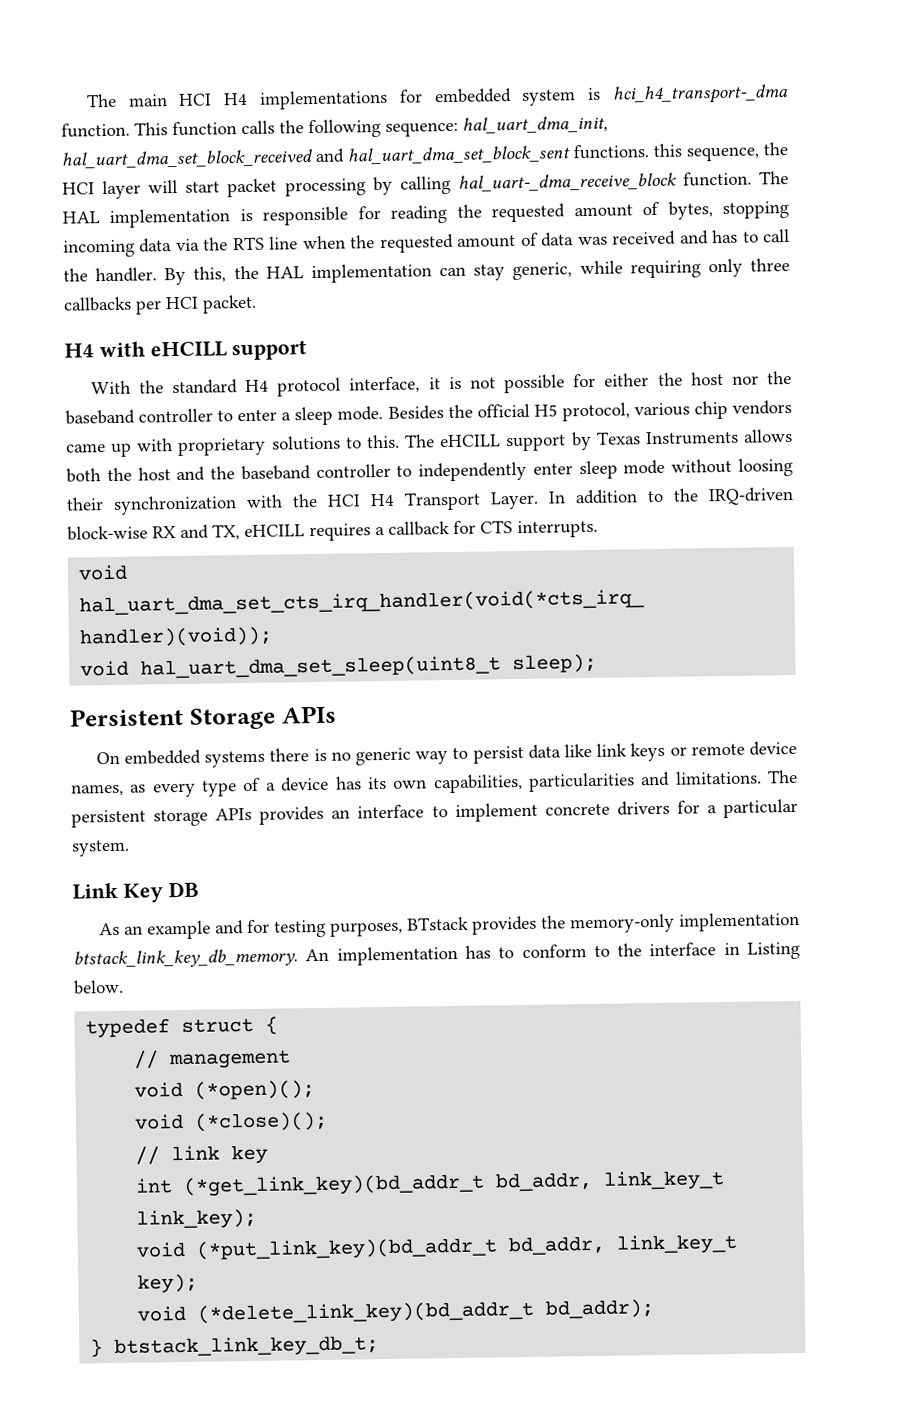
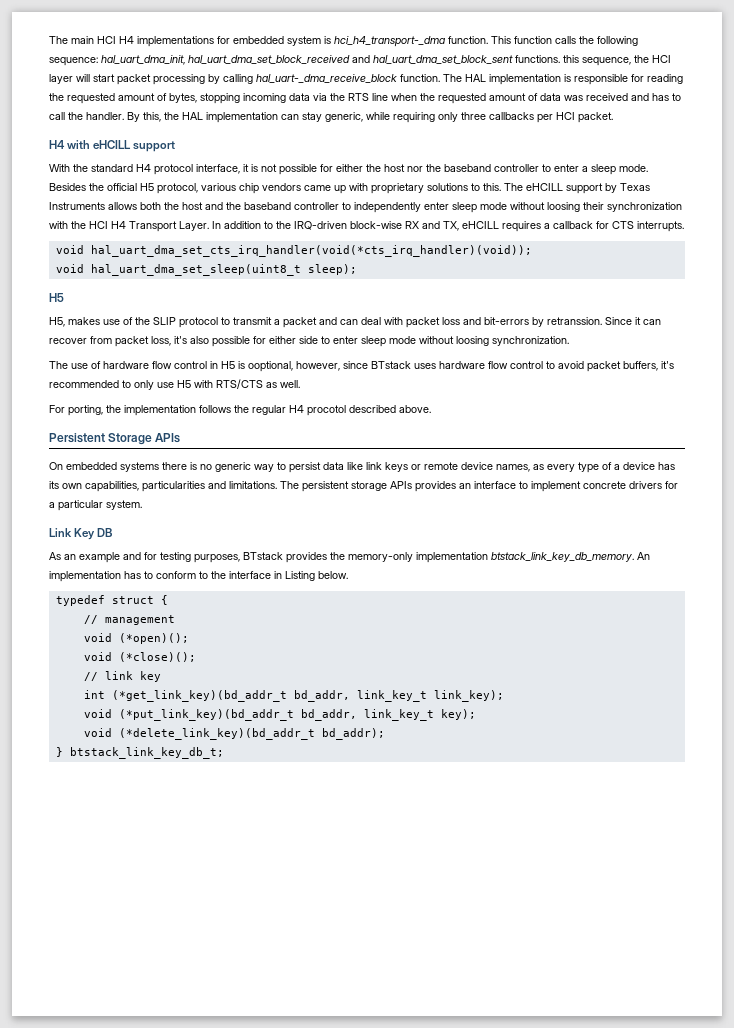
(598, 663) none -> [49,293,64,302] [49,317,661,328] [49,336,569,347] [49,361,674,372] [49,379,300,390] [49,405,431,416] // H5 // H5, makes use of the SLIP protocol to transmit a packet and can deal with packet loss and bit-errors by retranssion. Since it can recover from packet loss, it's also possible for either side to enter sleep mode without loosing synchronization. // The use of hardware flow control in H5 is ooptional, however, since BTstack uses hardware flow control to avoid packet buffers, it's recommended to only use H5 with RTS/CTS as well. // For porting, the implementation follows the regular H4 procotol described above.

